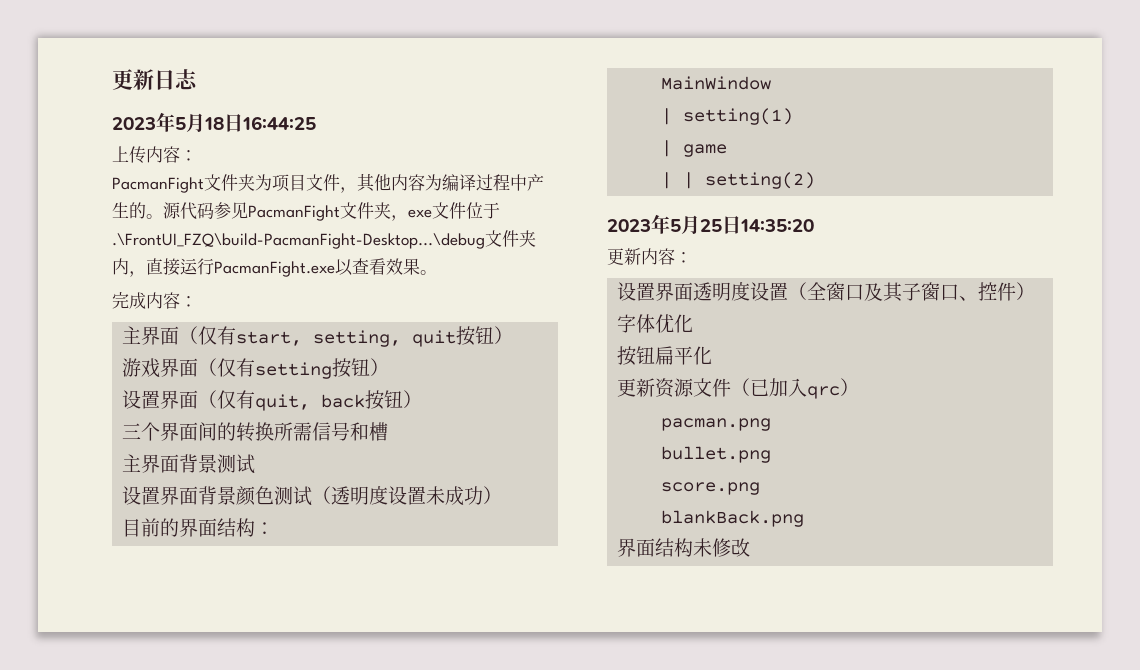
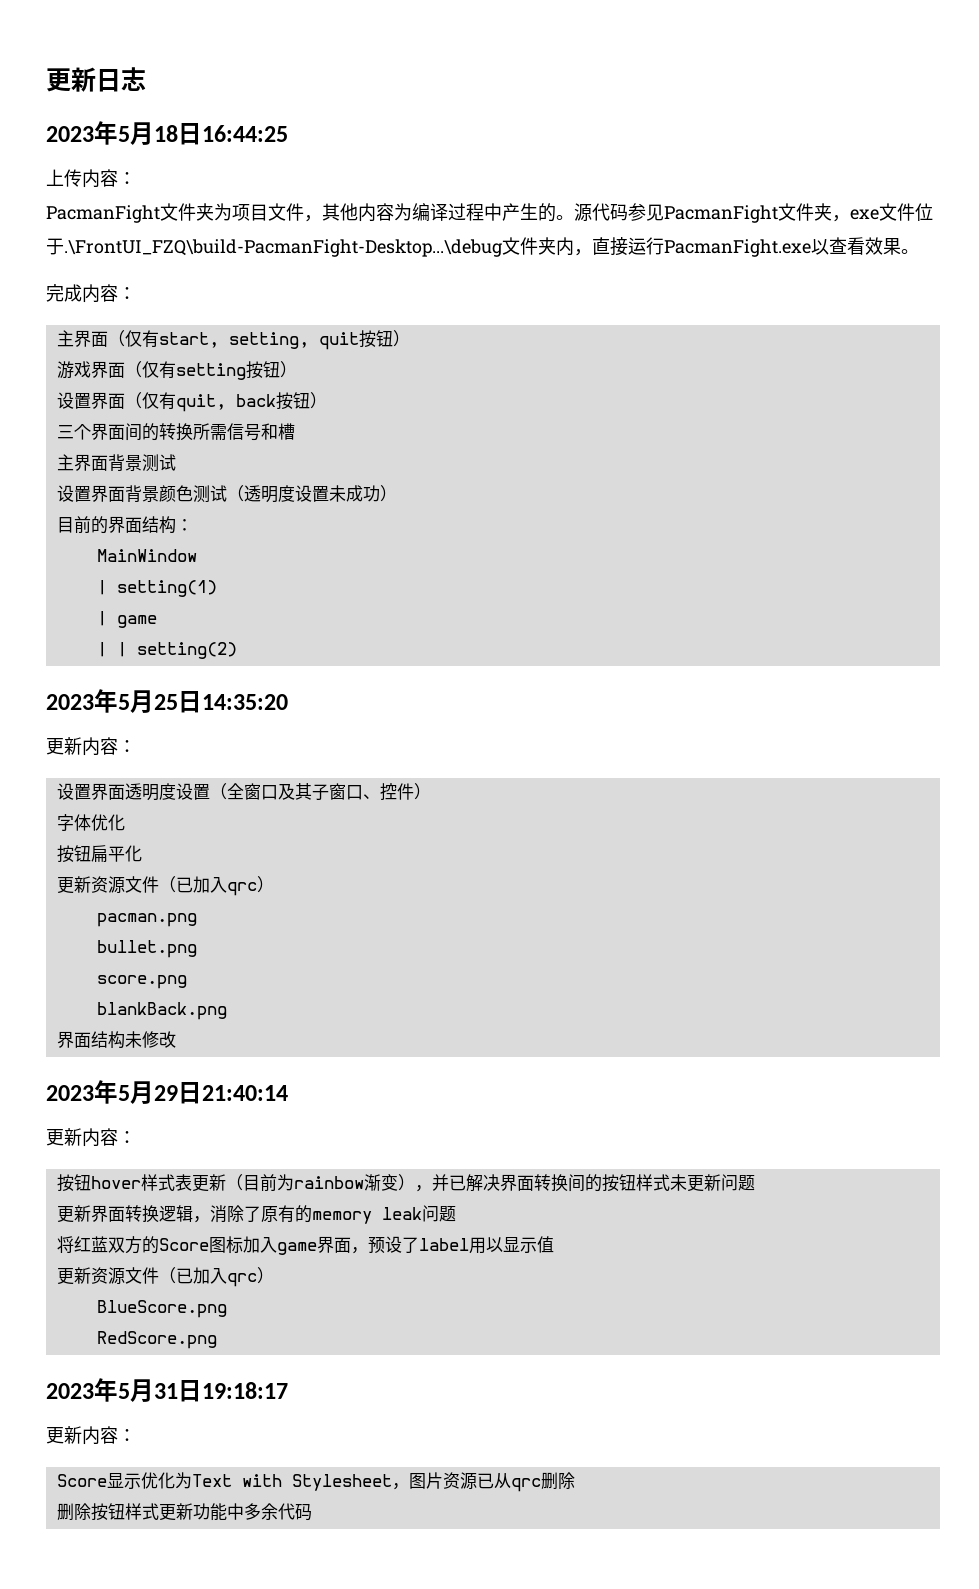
(751, 547) none -> [46,1080,288,1104] [46,1128,136,1147] [56,1174,755,1192] [56,1205,456,1224] [56,1236,554,1255] [56,1267,274,1287] [96,1300,227,1318] [96,1331,217,1349] [46,1378,288,1402] [46,1426,136,1445] [56,1472,575,1492] [56,1503,312,1521] // 2023年5月29日21:40:14 // 更新内容： // 按钮hover样式表更新（目前为rainbow渐变），并已解决界面转换间的按钮样式未更新问题 // 更新界面转换逻辑，消除了原有的memory leak问题 // 将红蓝双方的Score图标加入game界面，预设了label用以显示值 // 更新资源文件（已加入qrc） // BlueScore.png // RedScore.png // 2023年5月31日19:18:17 // 更新内容： // Score显示优化为Text with Stylesheet，图片资源已从qrc删除 // 删除按钮样式更新功能中多余代码

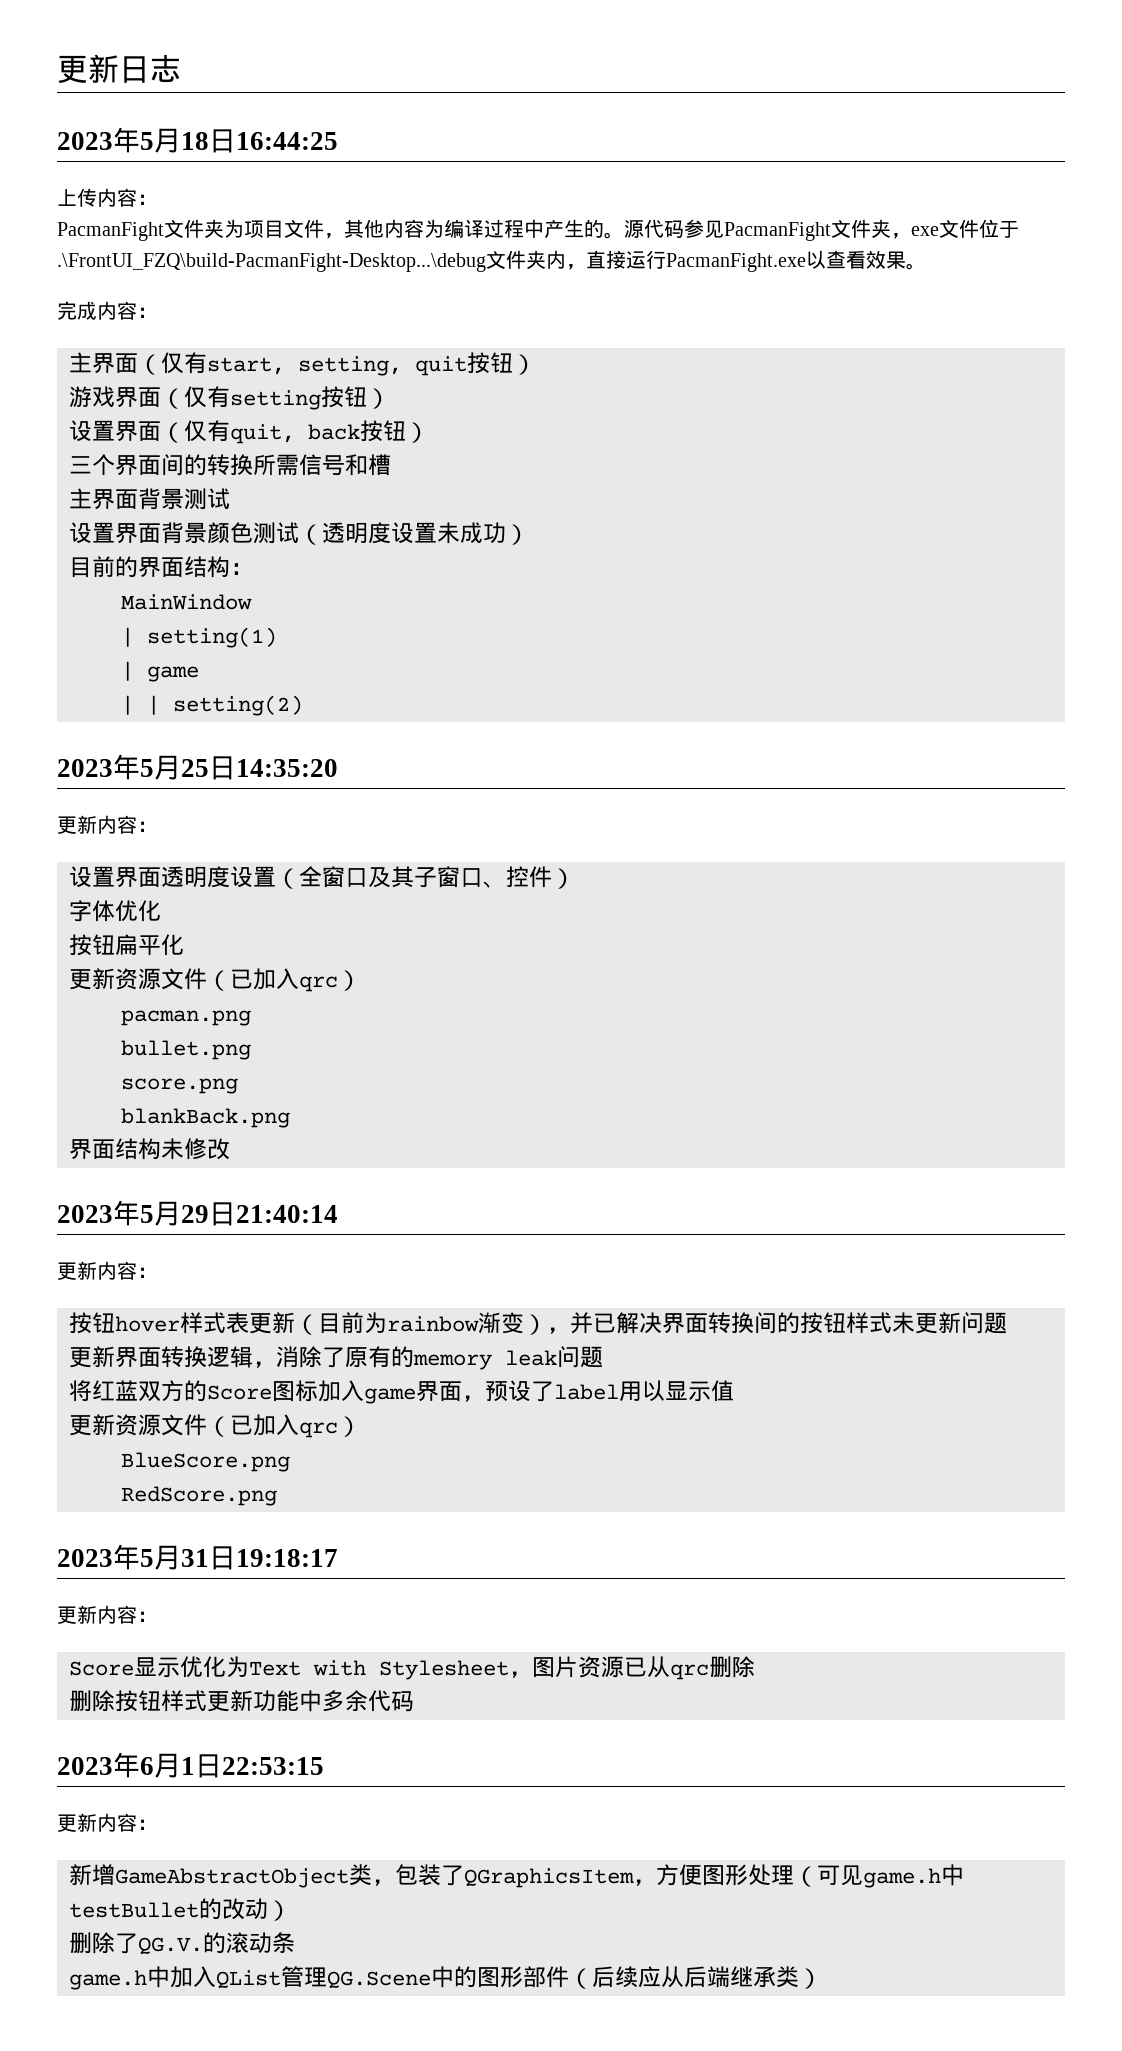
(312, 1512) none -> [57,1752,324,1778] [57,1813,157,1832] [69,1864,964,1888] [69,1898,291,1921] [69,1932,295,1955] [69,1966,822,1990] // 2023年6月1日22:53:15 // 更新内容： // 新增GameAbstractObject类，包装了QGraphicsItem，方便图形处理（可见game.h中testBullet的改动） // 删除了QG.V.的滚动条 // game.h中加入QList管理QG.Scene中的图形部件（后续应从后端继承类）

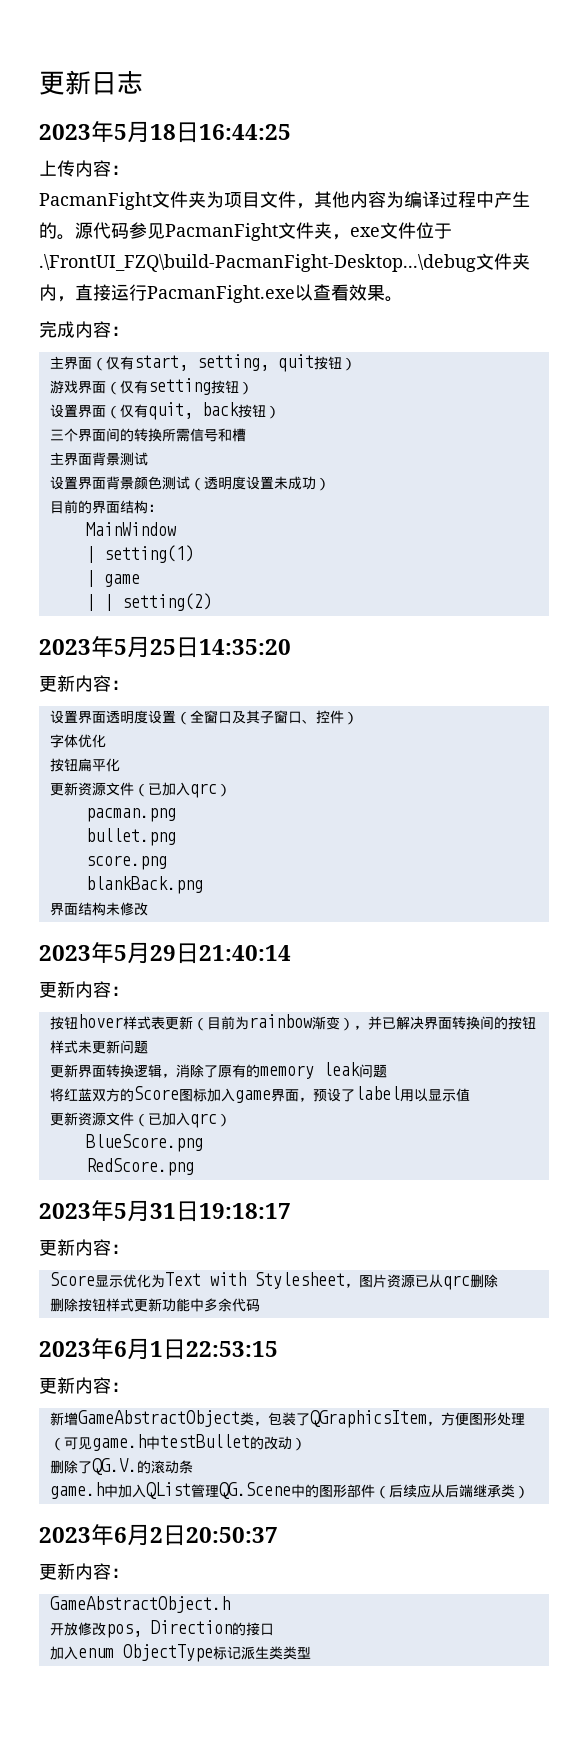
(822, 1978) none -> [39,1524,278,1546] [39,1563,129,1580] [49,1596,230,1613] [49,1620,274,1638] [49,1644,311,1662] // 2023年6月2日20:50:37 // 更新内容： // GameAbstractObject.h // 开放修改pos, Direction的接口 // 加入enum ObjectType标记派生类类型

